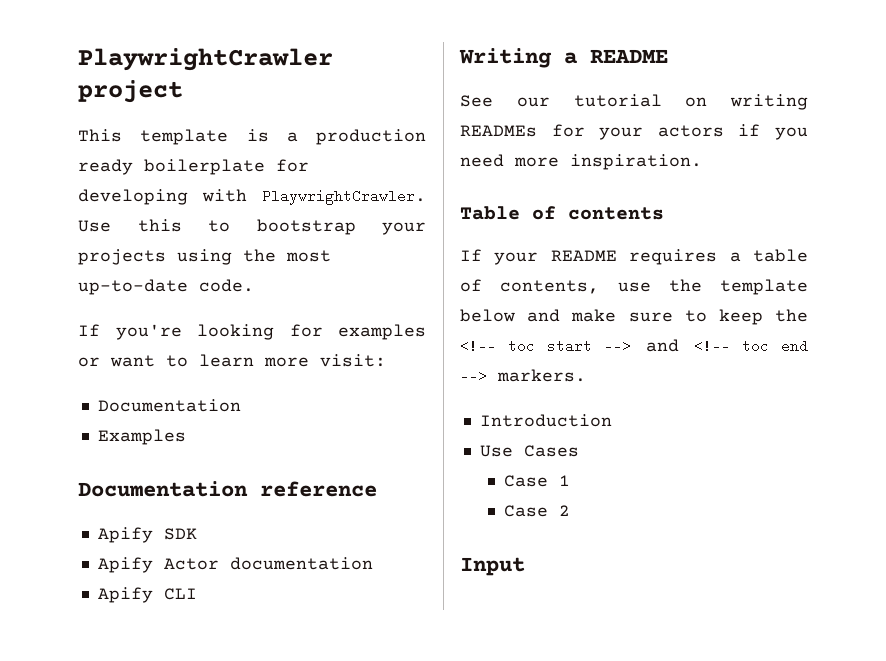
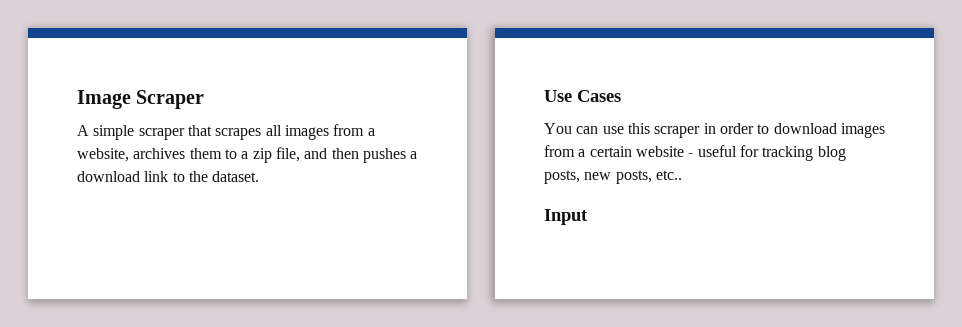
[78,48,333,71] [78,80,183,103] [78,129,426,145] [78,159,309,175] [78,189,426,205] [78,219,426,235] [78,249,331,265] [78,279,254,295] [78,324,426,340] [78,354,386,367] [97,399,241,412] [97,429,186,445] [78,481,377,497] [97,527,197,543] [97,557,373,573] [97,587,197,603] [459,48,668,68] [460,94,808,110] [460,124,808,140] [460,154,702,170] [460,206,664,220] [460,249,808,265] [460,279,808,295] [460,309,808,325] [460,339,808,353] [460,369,586,383] [479,414,612,427] [479,445,579,457] [504,475,571,487] [504,505,571,517] PlaywrightCrawler project // This template is a production ready boilerplate for developing with PlaywrightCrawler. Use this to bootstrap your projects using the most up-to-date code. // If you're looking for examples or want to learn more visit: // Documentation // Examples // Documentation reference // Apify SDK // Apify Actor documentation // Apify CLI // Writing a README // See our tutorial on writing READMEs for your actors if you need more inspiration. // Table of contents // If your README requires a table of contents, use the template below and make sure to keep the <!-- toc start --> and <!-- toc end --> markers. // Introduction // Use Cases // Case 1 // Case 2 -> [77,90,205,109] [77,124,375,140] [77,147,418,163] [77,171,260,182] [544,90,621,102] [544,123,885,138] [544,145,846,161] [544,170,682,184] Image Scraper // A simple scraper that scrapes all images from a website, archives them to a zip file, and then pushes a download link to the dataset. // Use Cases // You can use this scraper in order to download images from a certain website - useful for tracking blog posts, new posts, etc..

